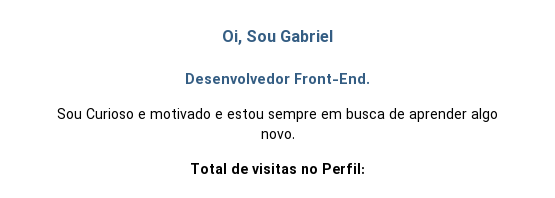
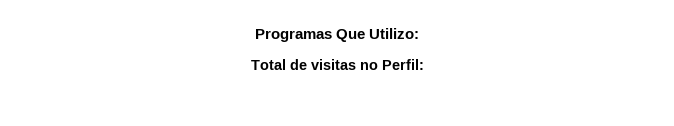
[221,30,334,45] [185,73,370,84] [57,108,498,122] [260,131,295,139] Oi, Sou Gabriel // Desenvolvedor Front-End. // Sou Curioso e motivado e estou sempre em busca de aprender algo novo. -> [254,28,420,42] Programas Que Utilizo:

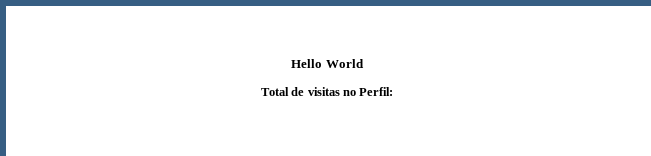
[254,28,420,42] Programas Que Utilizo: -> [291,59,364,68] Hello World

